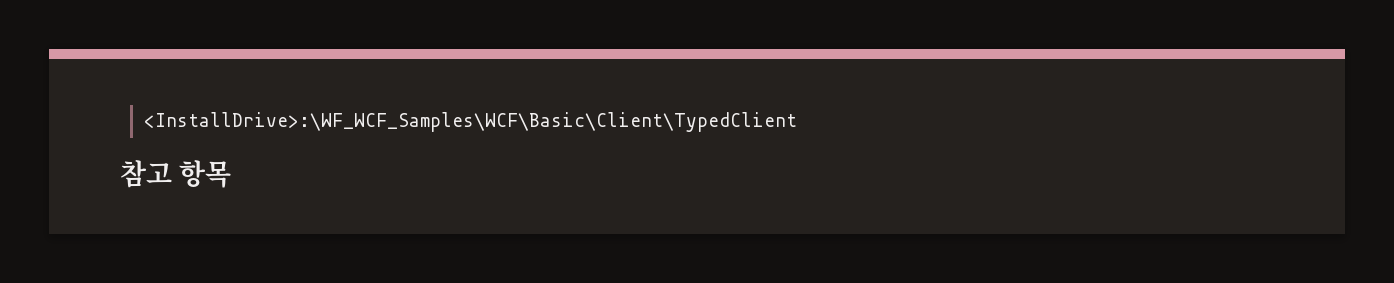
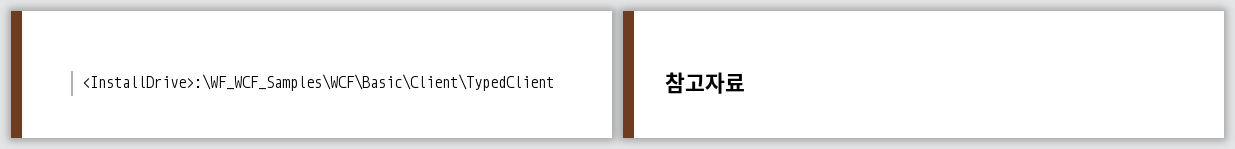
[120,160,232,188] 참고 항목 -> [665,72,745,94] 참고자료

